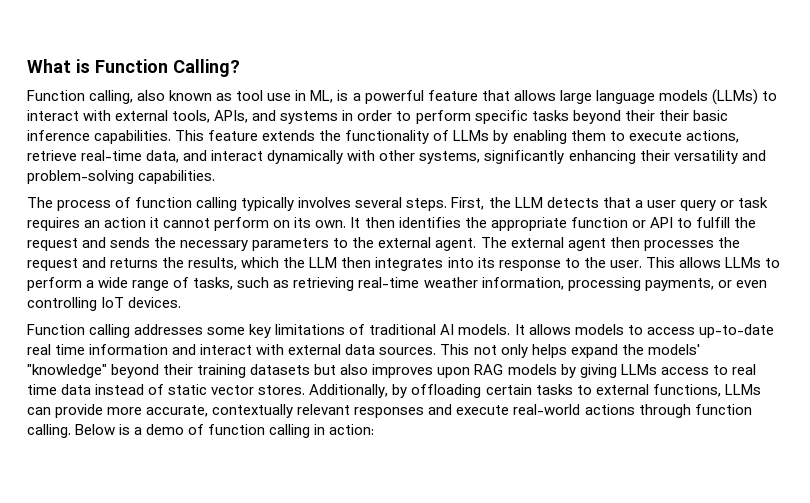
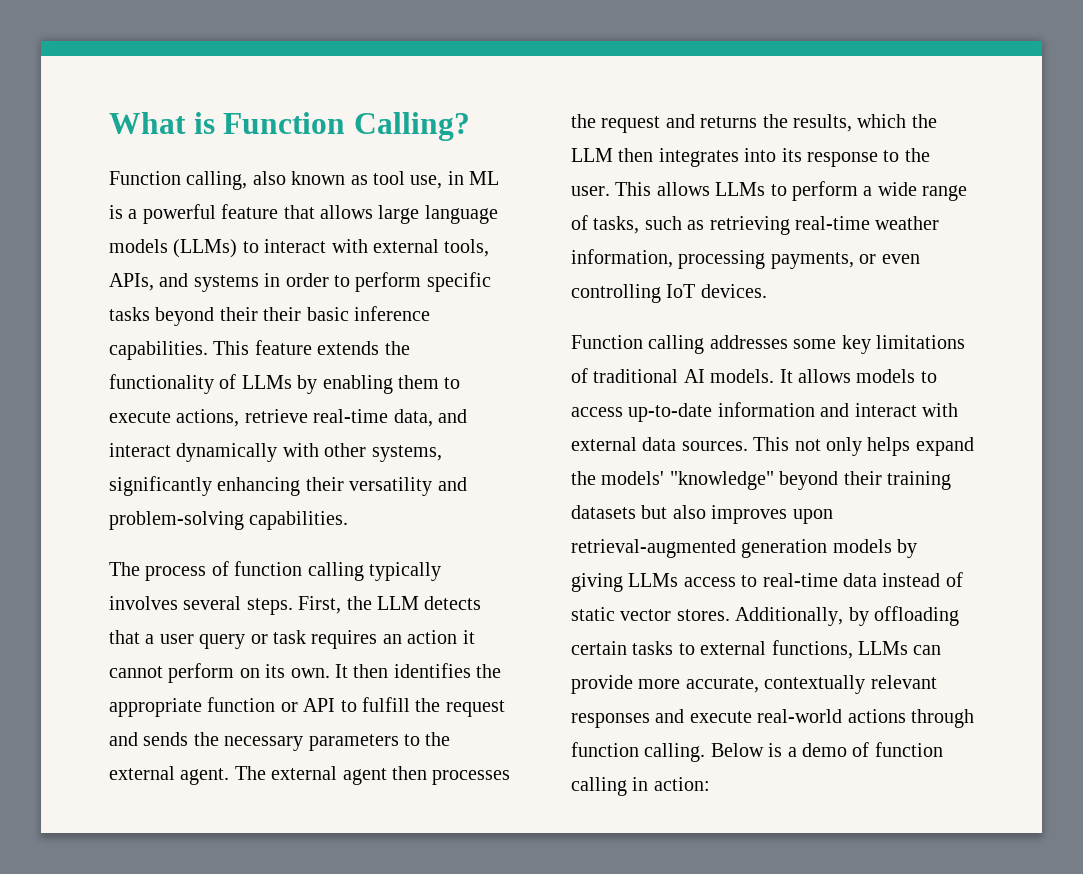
[267,90,334,103] use in ML, -> [410,171,500,189] use, in ML
[27,344,86,355] real time -> (713, 412) none
[474,364,504,375] RAG -> [571,539,828,558] retrieval-augmented generation
[731,364,756,375] [27,384,57,395] real time -> [762,573,838,587] real-time

